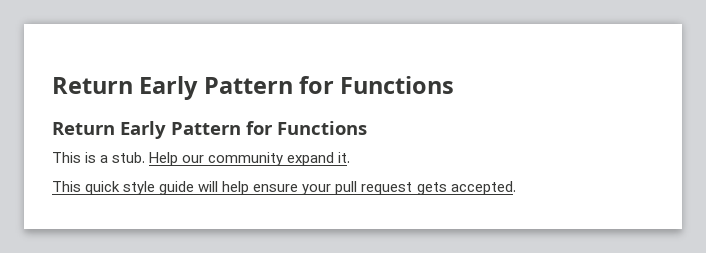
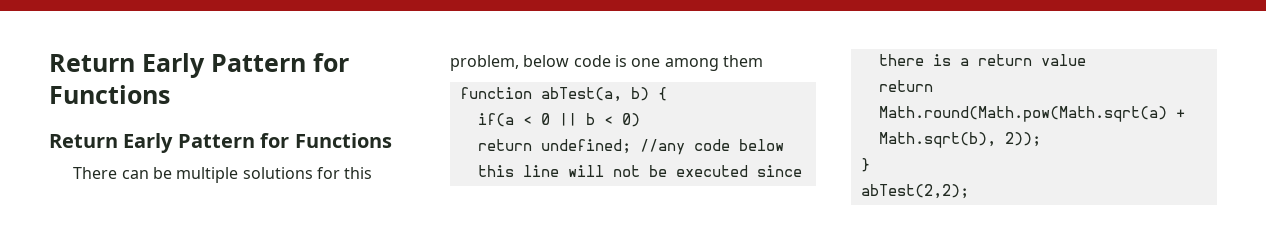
[52,152,351,166] [52,181,516,195] This is a stub. Help our community expand it. // This quick style guide will help ensure your pull request gets accepted. -> [73,167,373,183] [450,55,763,71] [459,87,667,102] [477,113,640,127] [477,139,784,155] [477,165,802,177] [878,54,1086,66] [878,80,933,92] [878,106,1185,122] [878,132,1041,148] [860,158,870,172] [860,184,969,199] There can be multiple solutions for this problem, below code is one among them // function abTest(a, b) { // if(a < 0 || b < 0) // return undefined; //any code below this line will not be executed since there is a return value // return Math.round(Math.pow(Math.sqrt(a) + Math.sqrt(b), 2)); // } // abTest(2,2);

